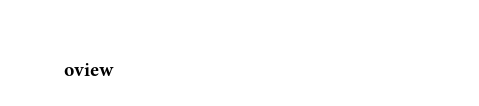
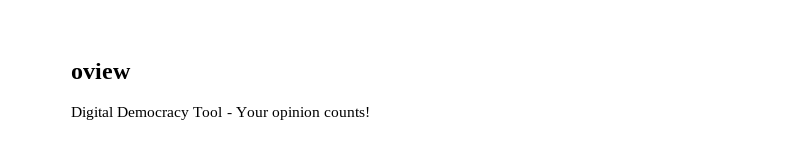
(114, 69) none -> [71,107,371,120] // Digital Democracy Tool - Your opinion counts!

